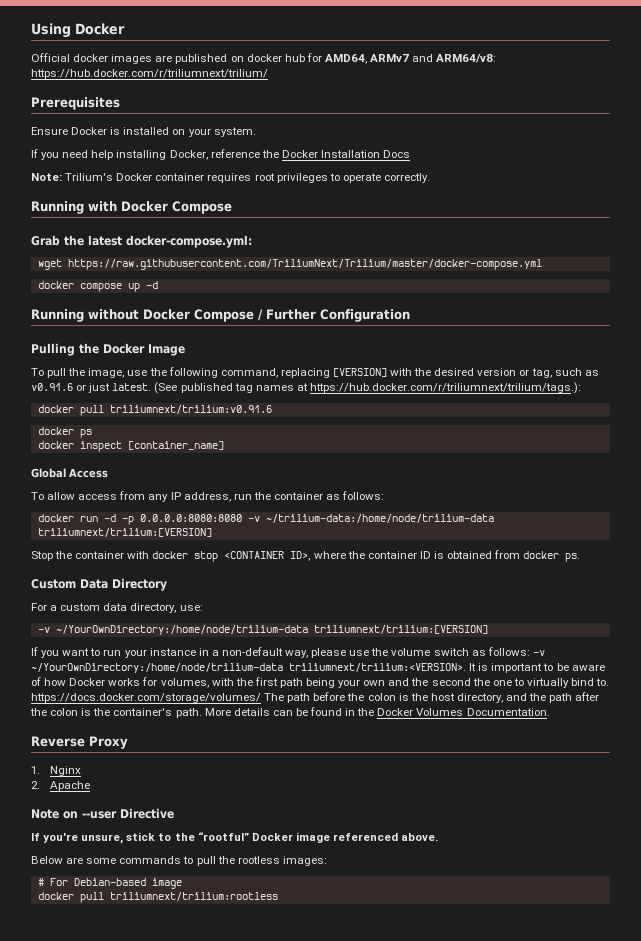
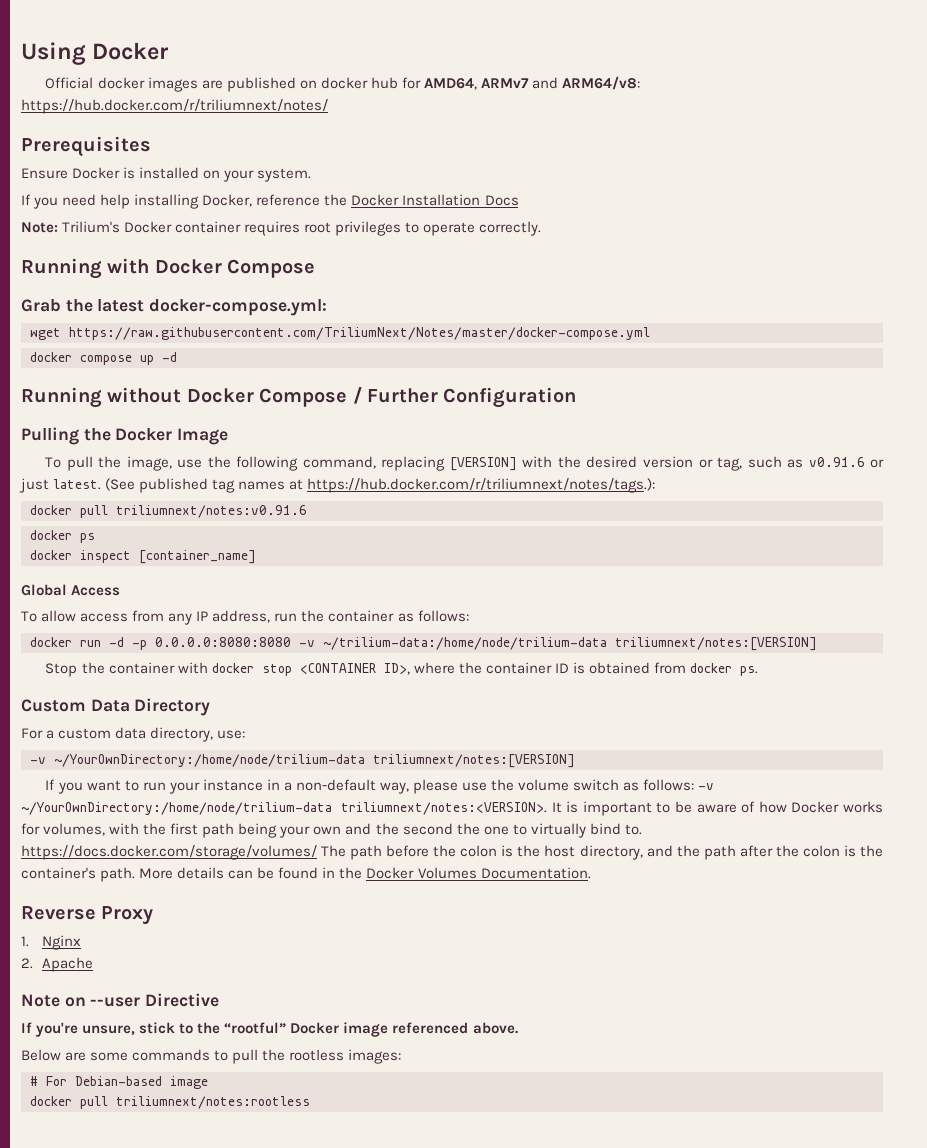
[31,69,268,79] https://hub.docker.com/r/triliumnext/trilium/ -> [21,99,328,114] https://hub.docker.com/r/triliumnext/notes/
[67,259,542,270] https://raw.githubusercontent.com/TriliumNext/Trilium/master/docker-compose.yml -> [69,327,650,340] https://raw.githubusercontent.com/TriliumNext/Notes/master/docker-compose.yml
[309,382,581,394] [37,405,272,416] https://hub.docker.com/r/triliumnext/trilium/tags.): // docker pull triliumnext/trilium:v0.91.6 -> [307,478,656,493] [30,505,307,518] https://hub.docker.com/r/triliumnext/notes/tags.): // docker pull triliumnext/notes:v0.91.6
[37,528,212,537] triliumnext/trilium:[VERSION] -> [615,637,817,651] triliumnext/notes:[VERSION]
[313,625,488,634] triliumnext/trilium:[VERSION] -> [373,754,575,768] triliumnext/notes:[VERSION]
[289,663,466,672] triliumnext/trilium:<VERSION>. -> [341,802,548,815] triliumnext/notes:<VERSION>.
[109,892,278,901] triliumnext/trilium:rootless -> [116,1096,310,1109] triliumnext/notes:rootless

